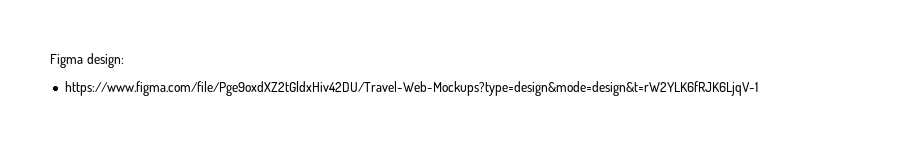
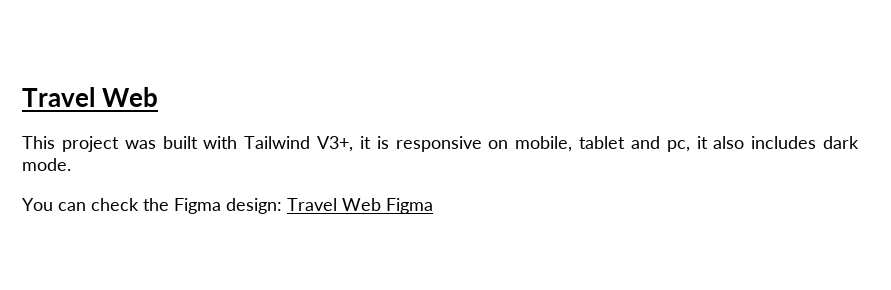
(50, 61) none -> [22,87,158,107] [22,136,860,152] [22,158,71,171] [22,198,169,211] Travel Web // This project was built with Tailwind V3+, it is responsive on mobile, tablet and pc, it also includes dark mode. // You can check the
[64,81,758,96] // https://www.figma.com/file/Pge9oxdXZ2tGldxHiv42DU/Travel-Web-Mockups?type=design&mode=design&t=rW2YLK6fRJK6LjqV-1 -> [287,198,433,214] Travel Web Figma

